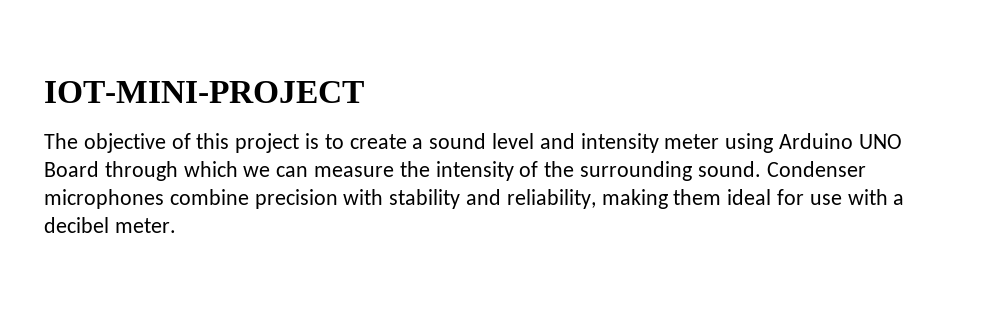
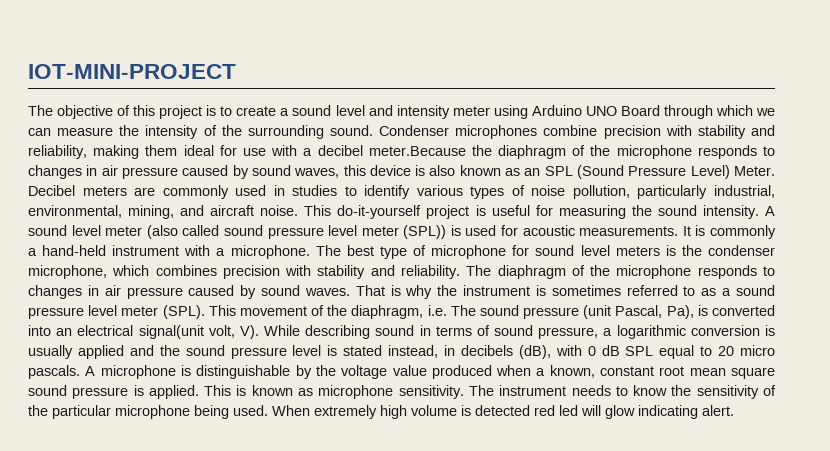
[114,218,176,233] meter. -> [368,145,775,159] [28,165,775,179] [28,185,775,199] [28,205,776,219] [28,225,776,239] [28,245,776,259] [28,265,776,279] [28,285,776,299] [28,305,775,319] [28,325,775,339] [28,345,775,359] [28,365,775,379] [28,385,776,399] [28,405,734,419] meter.Because the diaphragm of the microphone responds to changes in air pressure caused by sound waves, this device is also known as an SPL (Sound Pressure Level) Meter. Decibel meters are commonly used in studies to identify various types of noise pollution, particularly industrial, environmental, mining, and aircraft noise. This do-it-yourself project is useful for measuring the sound intensity. A sound level meter (also called sound pressure level meter (SPL)) is used for acoustic measurements. It is commonly a hand-held instrument with a microphone. The best type of microphone for sound level meters is the condenser microphone, which combines precision with stability and reliability. The diaphragm of the microphone responds to changes in air pressure caused by sound waves. That is why the instrument is sometimes referred to as a sound pressure level meter (SPL). This movement of the diaphragm, i.e. The sound pressure (unit Pascal, Pa), is converted into an electrical signal(unit volt, V). While describing sound in terms of sound pressure, a logarithmic conversion is usually applied and the sound pressure level is stated instead, in decibels (dB), with 0 dB SPL equal to 20 micro pascals. A microphone is distinguishable by the voltage value produced when a known, constant root mean square sound pressure is applied. This is known as microphone sensitivity. The instrument needs to know the sensitivity of the particular microphone being used. When extremely high volume is detected red led will glow indicating alert.

